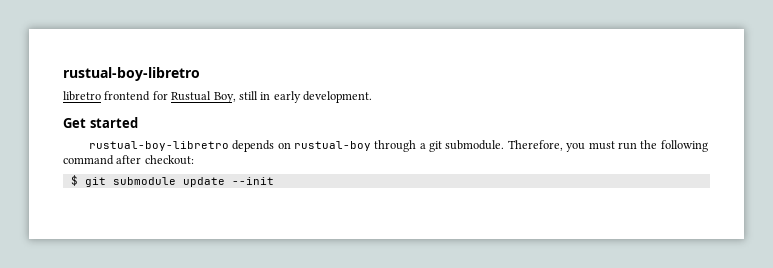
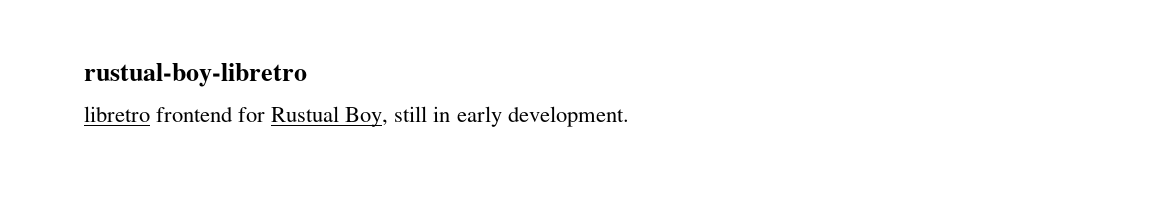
[63,117,138,128] [88,140,708,152] [63,155,194,165] [70,175,274,187] // Get started // rustual-boy-libretro depends on rustual-boy through a git submodule. Therefore, you must run the following command after checkout: // $ git submodule update --init -> (629, 116) none

